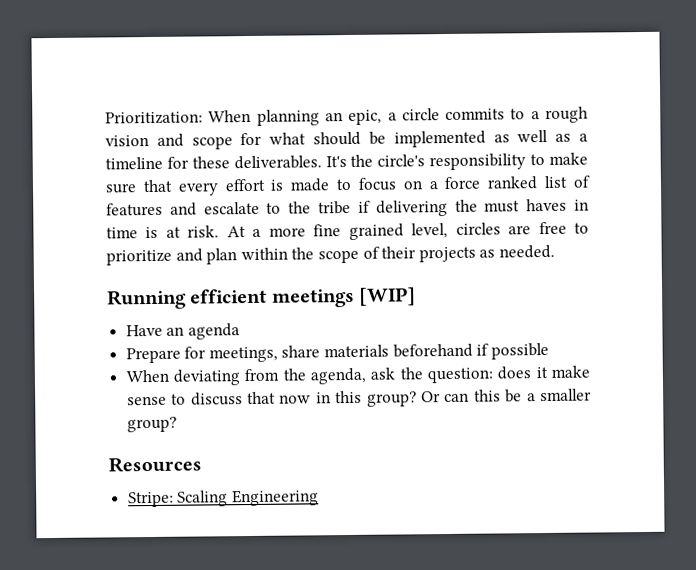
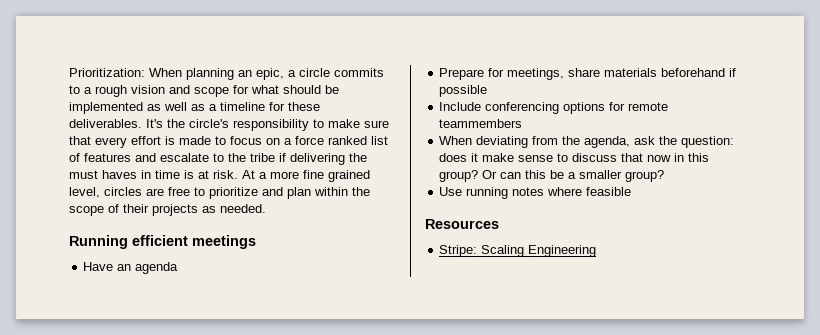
[359,287,417,306] [WIP] -> (256, 242) none
(549, 351) none -> [439,102,669,114] [439,119,523,128] // Include conferencing options for remote teammembers
(177, 424) none -> [439,187,632,199] // Use running notes where feasible

